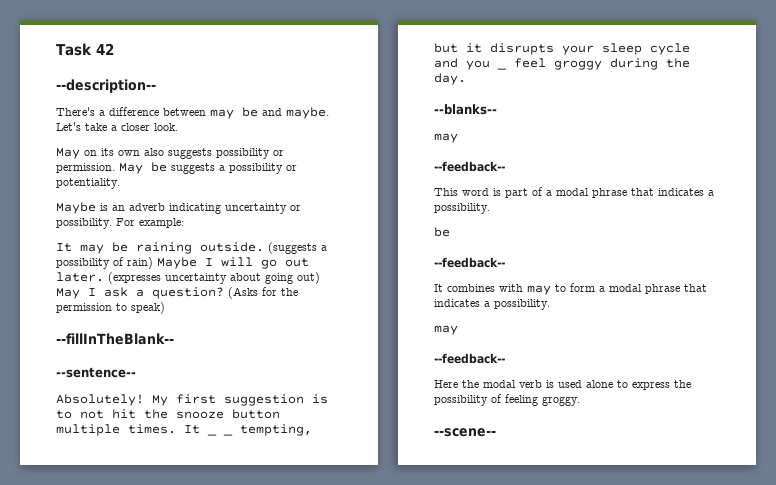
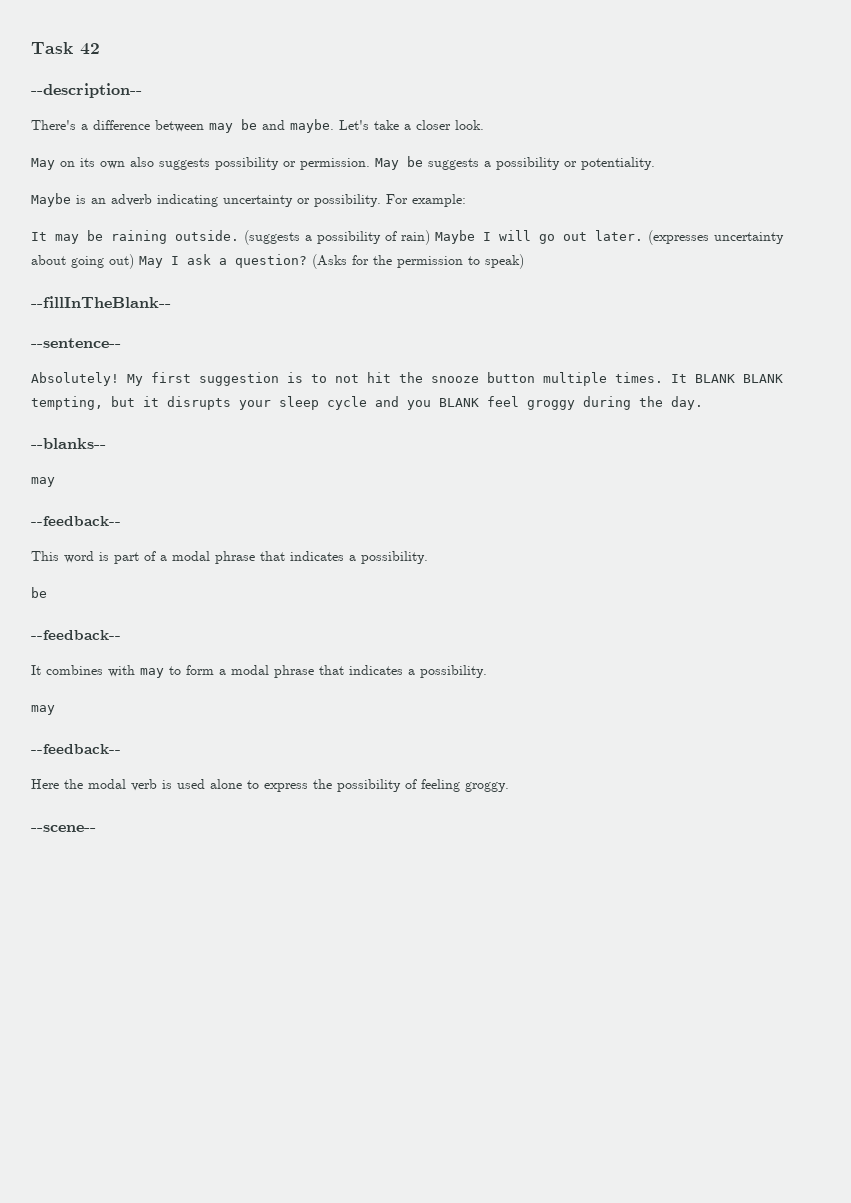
[207,433,233,436] _ _ -> [695,374,783,383] BLANK BLANK
[497,67,507,70] _ -> [439,398,479,407] BLANK

